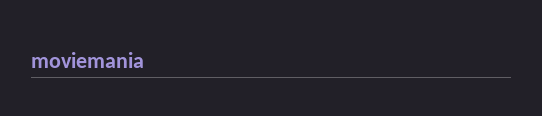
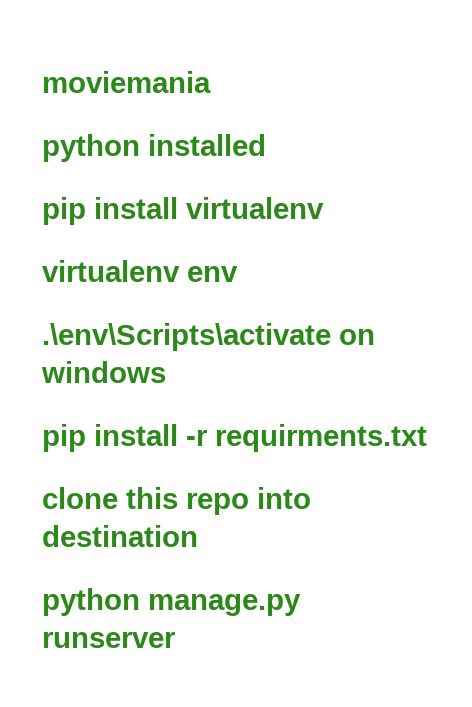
(144, 60) none -> [42,134,266,162] [42,197,324,225] [42,260,238,282] [42,323,375,351] [41,361,166,383] [42,424,427,452] [42,487,311,515] [42,525,198,547] [42,588,301,616] [42,632,176,648] // python installed // pip install virtualenv // virtualenv env // .\env\Scripts\activate on windows // pip install -r requirments.txt // clone this repo into destination // python manage.py runserver

